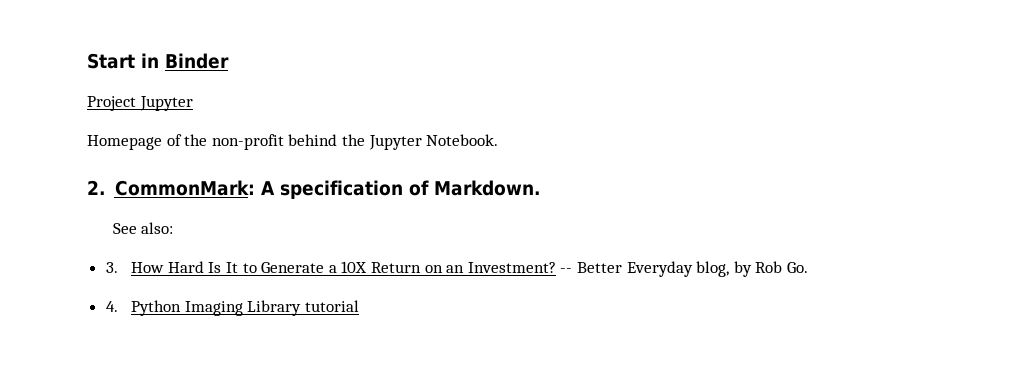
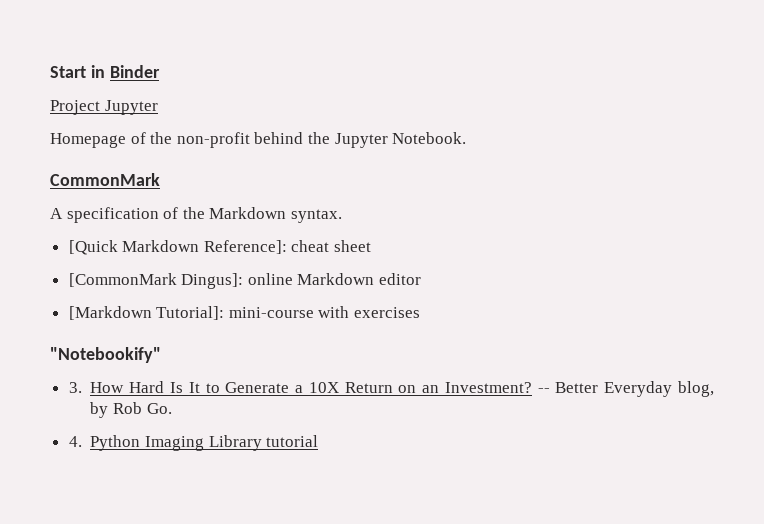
[87,180,255,196] 2. CommonMark: -> [50,173,160,186] CommonMark //
[433,180,541,196] [112,222,174,234] Markdown. // See also: -> [182,207,342,223] [68,240,372,255] [68,273,422,289] [68,306,421,320] [50,347,161,363] the Markdown syntax. // [Quick Markdown Reference]: cheat sheet // [CommonMark Dingus]: online Markdown editor // [Markdown Tutorial]: mini-course with exercises // "Notebookify"

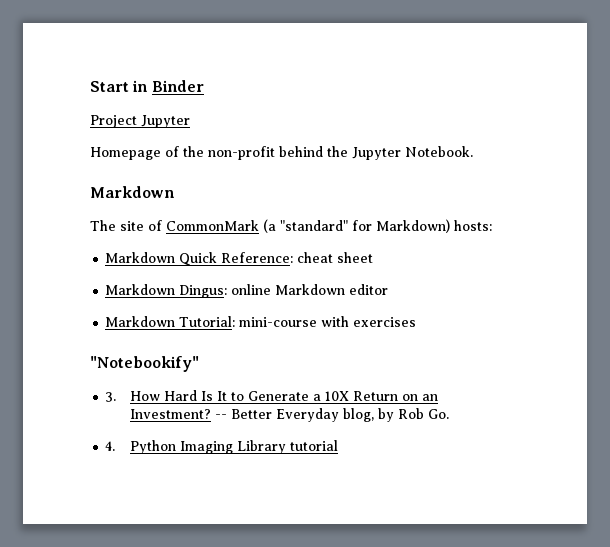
[50,173,160,186] [50,207,342,223] [68,240,287,255] CommonMark // A specification of the Markdown syntax. // [Quick Markdown Reference]: -> [90,186,175,198] [90,219,492,233] [105,252,294,266] Markdown // The site of CommonMark (a "standard" for Markdown) hosts: // Markdown Quick Reference:
[68,273,244,289] [CommonMark Dingus]: -> [105,284,228,298] Markdown Dingus:
[68,306,225,320] [Markdown Tutorial]: -> [105,316,236,327] Markdown Tutorial:

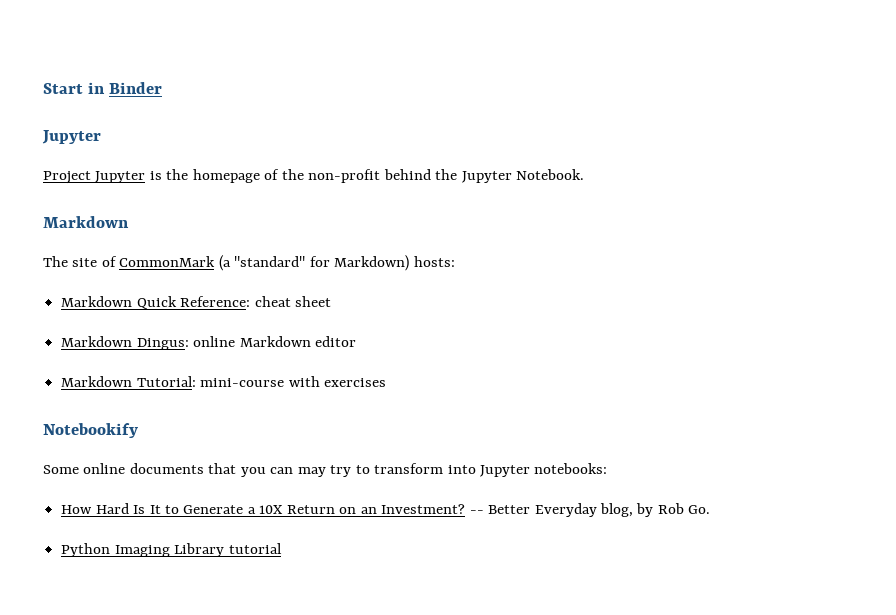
(204, 86) none -> [42,130,101,144] // Jupyter
[90,147,161,160] // Homepage -> [149,169,260,183] is the homepage
[90,356,199,372] [105,392,117,402] "Notebookify" // 3. -> [43,423,138,438] [43,463,608,477] Notebookify // Some online documents that you can may try to transform into Jupyter notebooks: //
[105,441,116,451] 4. -> (711, 509) none

